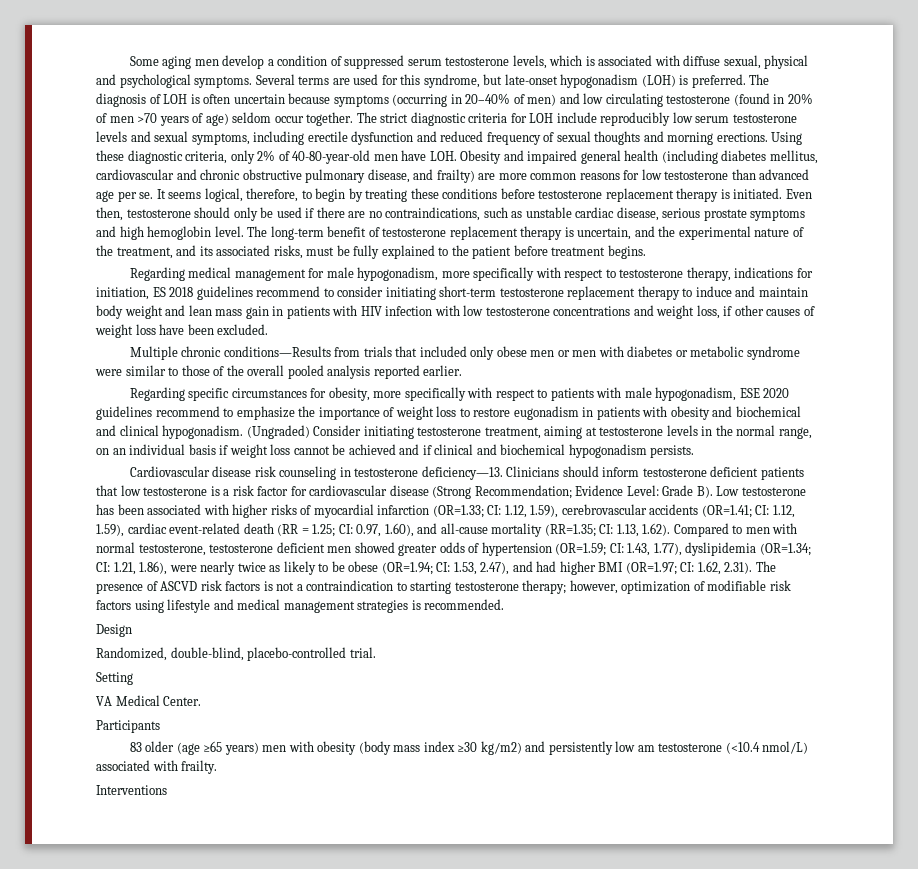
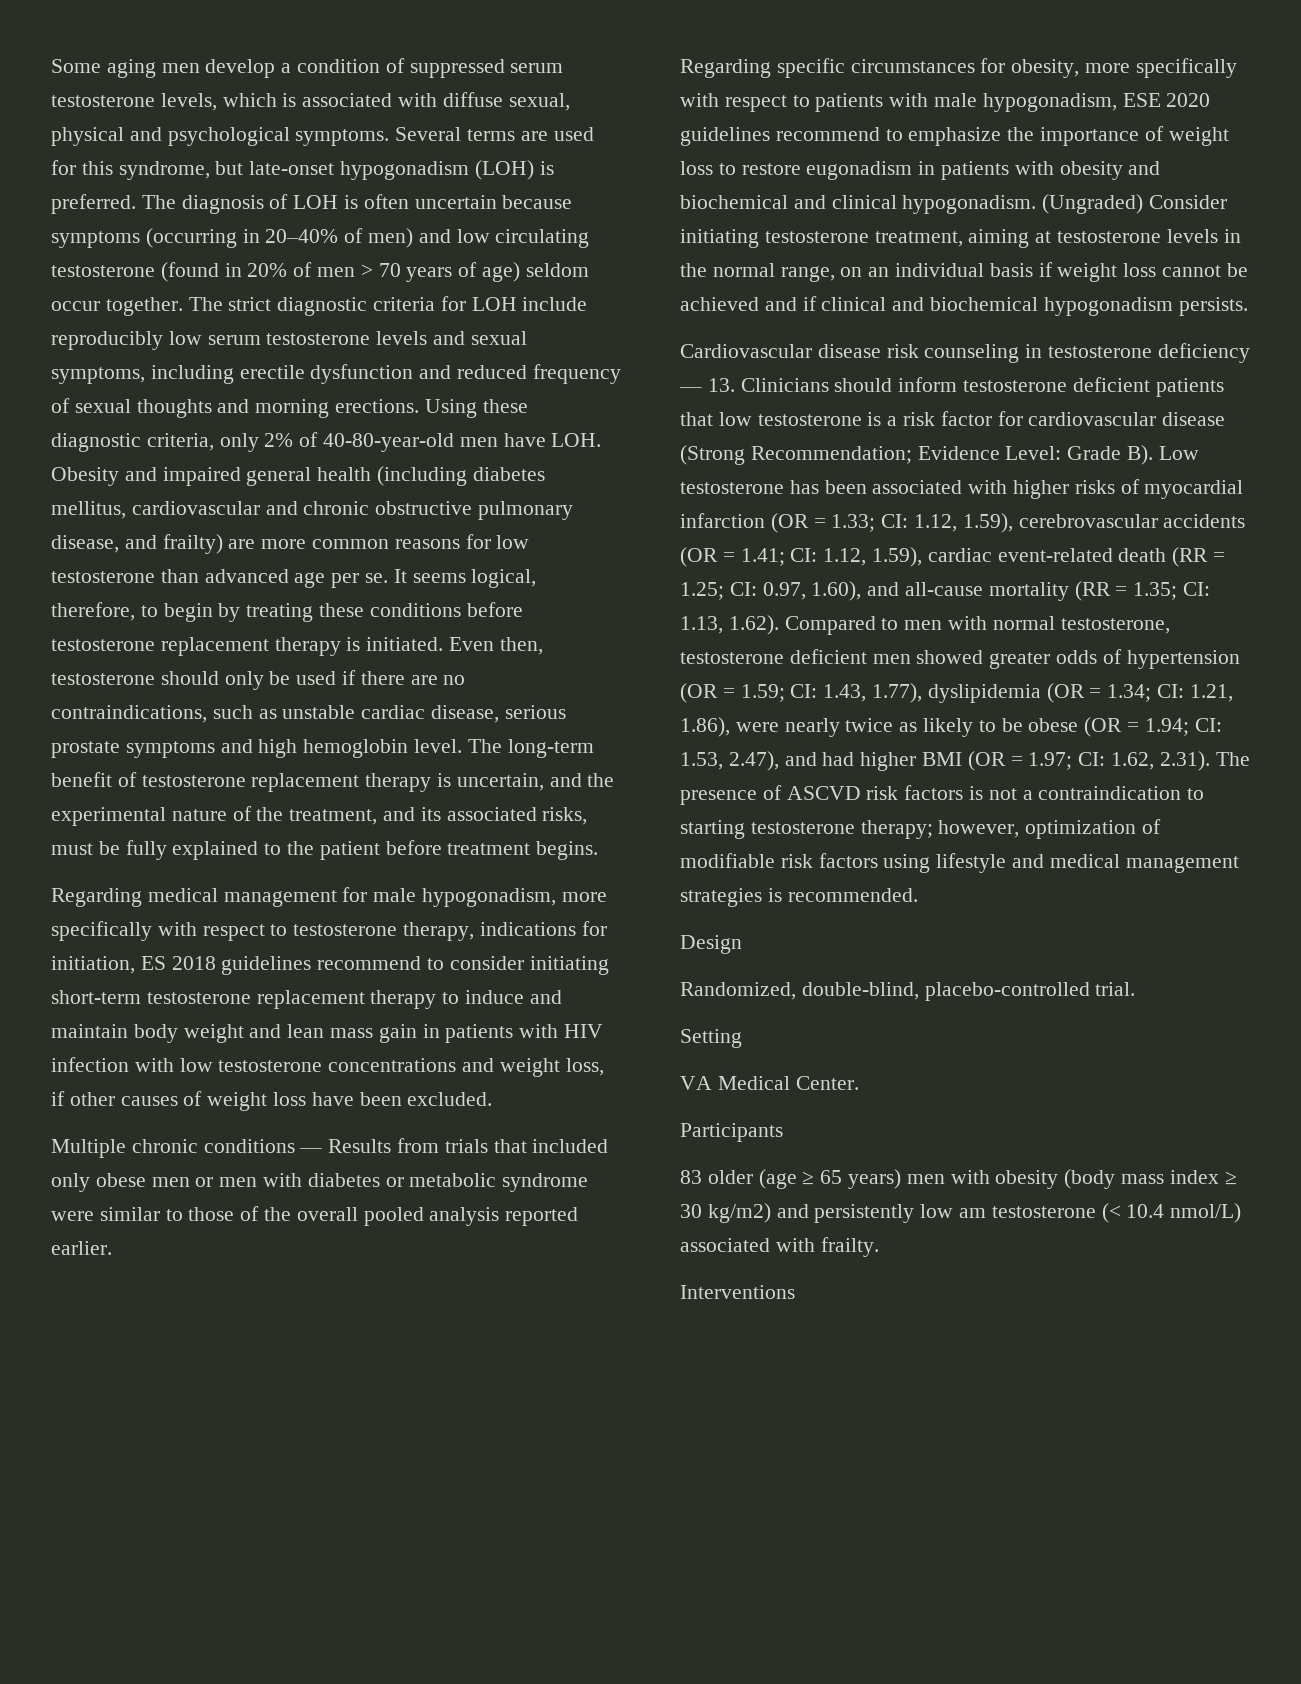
[137,113,158,123] >70 -> [360,263,401,277] > 70
[223,346,331,357] conditions—Results -> [203,1139,392,1153] conditions — Results
[421,466,503,480] deficiency—13. -> [1157,343,1250,363] [679,378,735,392] deficiency — 13.
[432,505,484,518] (OR=1.33; -> [770,513,876,533] (OR = 1.33;
[701,505,752,518] (OR=1.41; -> [680,547,785,567] (OR = 1.41;
[544,524,596,537] (RR=1.35; -> [1074,581,1178,601] (RR = 1.35;
[555,543,607,556] (OR=1.59; -> [680,683,785,703] (OR = 1.59;
[759,543,811,556] (OR=1.34; -> [1046,683,1152,703] (OR = 1.34;
[381,562,433,575] (OR=1.94; -> [1084,717,1189,737] (OR = 1.94;
[625,562,677,575] (OR=1.97; -> [967,751,1073,771] (OR = 1.97;
[203,741,223,752] ≥65 -> [802,1170,843,1185] ≥ 65
[457,742,478,752] ≥30 -> [1224,1171,1237,1185] [680,1204,702,1218] ≥ 30
[725,742,760,754] (<10.4 -> [1101,1203,1165,1223] (< 10.4

